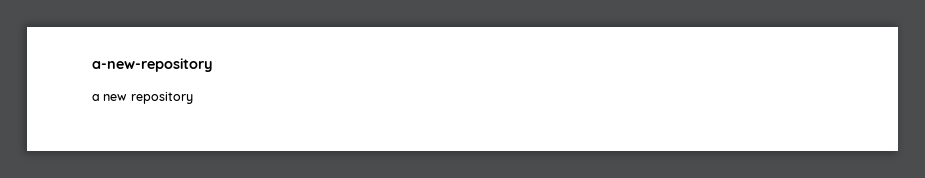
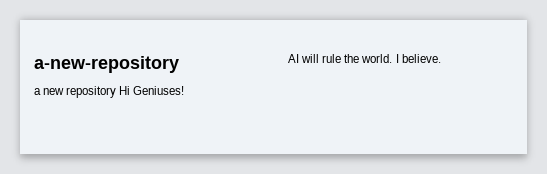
(193, 98) none -> [119,86,185,95] [288,54,441,63] Hi Geniuses! // AI will rule the world. I believe.

